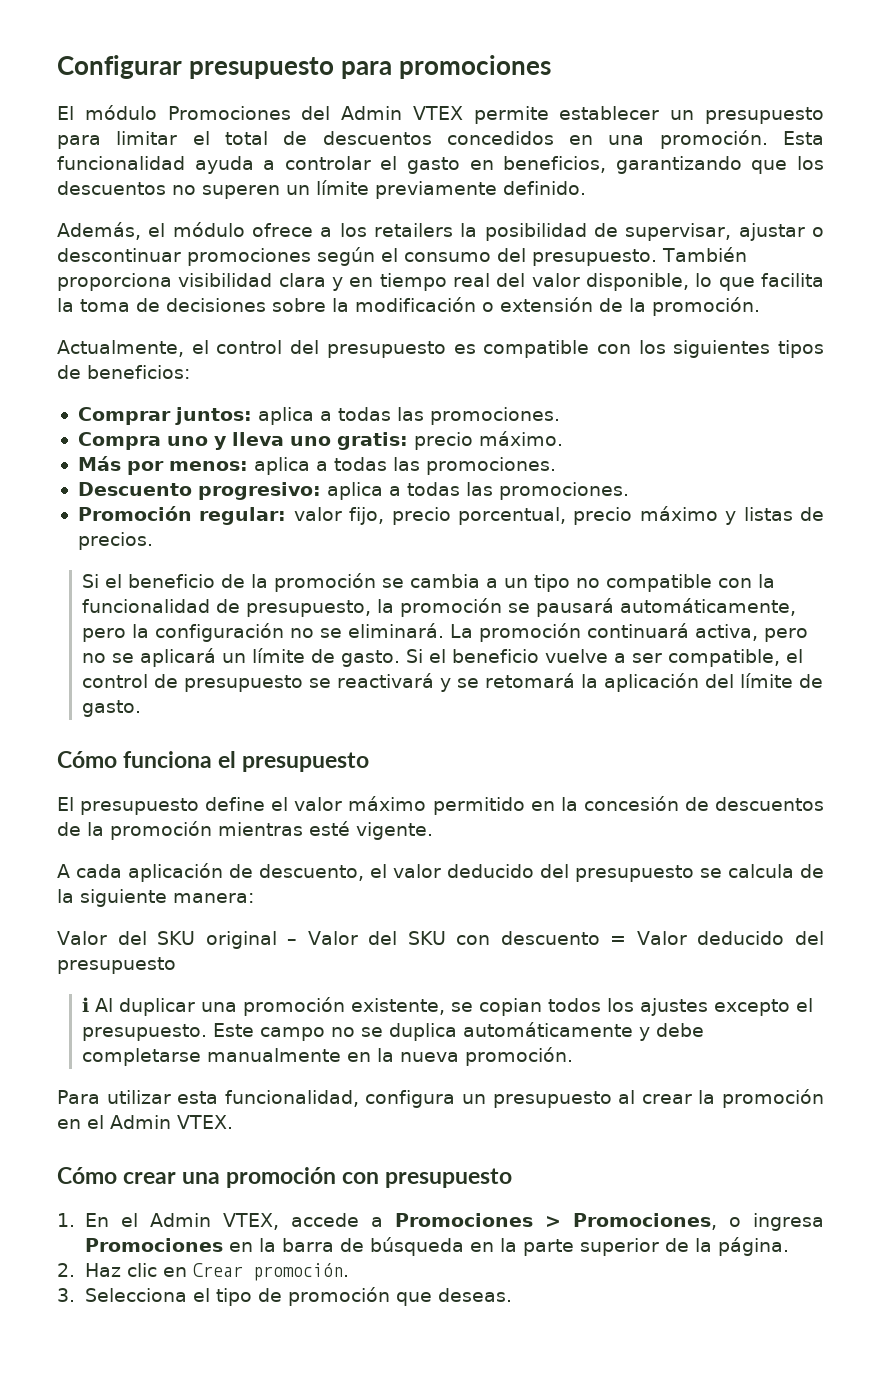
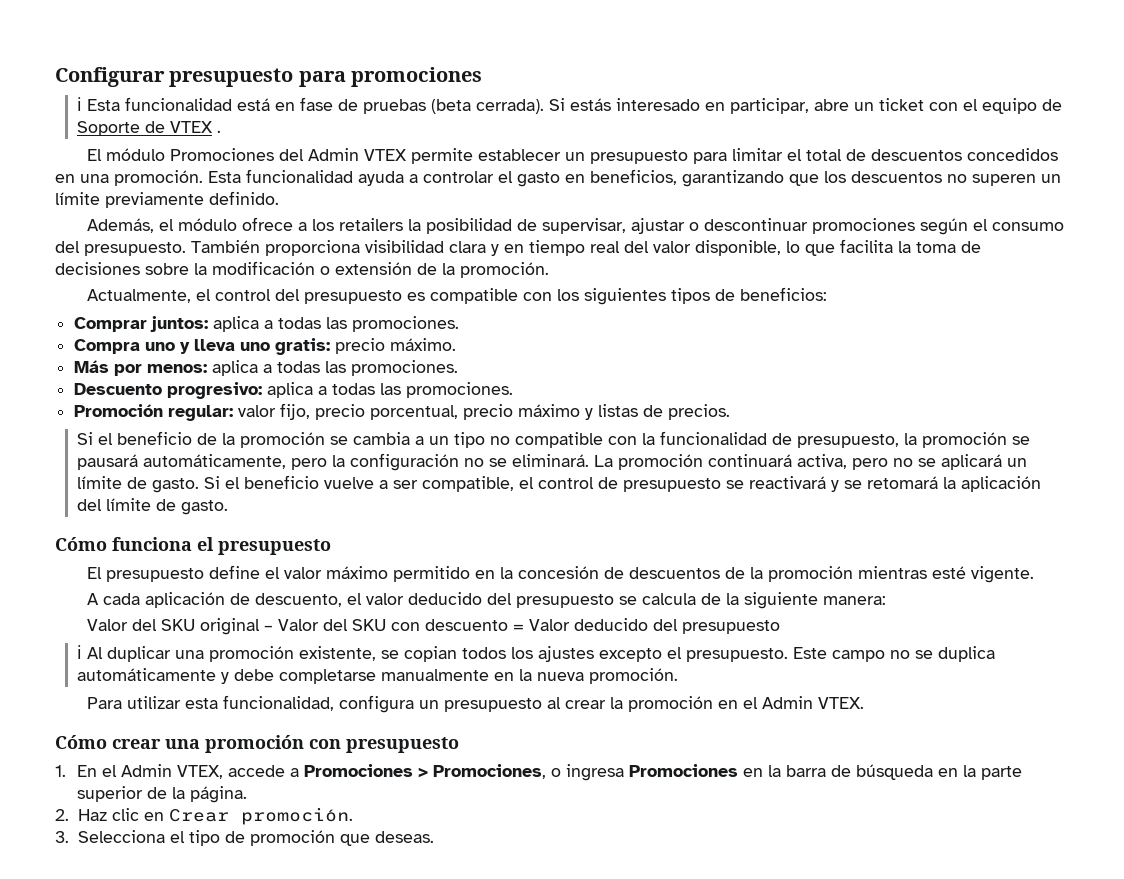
(552, 67) none -> [77,97,1063,114] [77,121,222,136] // ℹ Esta funcionalidad está en fase de pruebas (beta cerrada). Si estás interesado en participar, abre un ticket con el equipo de Soporte de VTEX .

